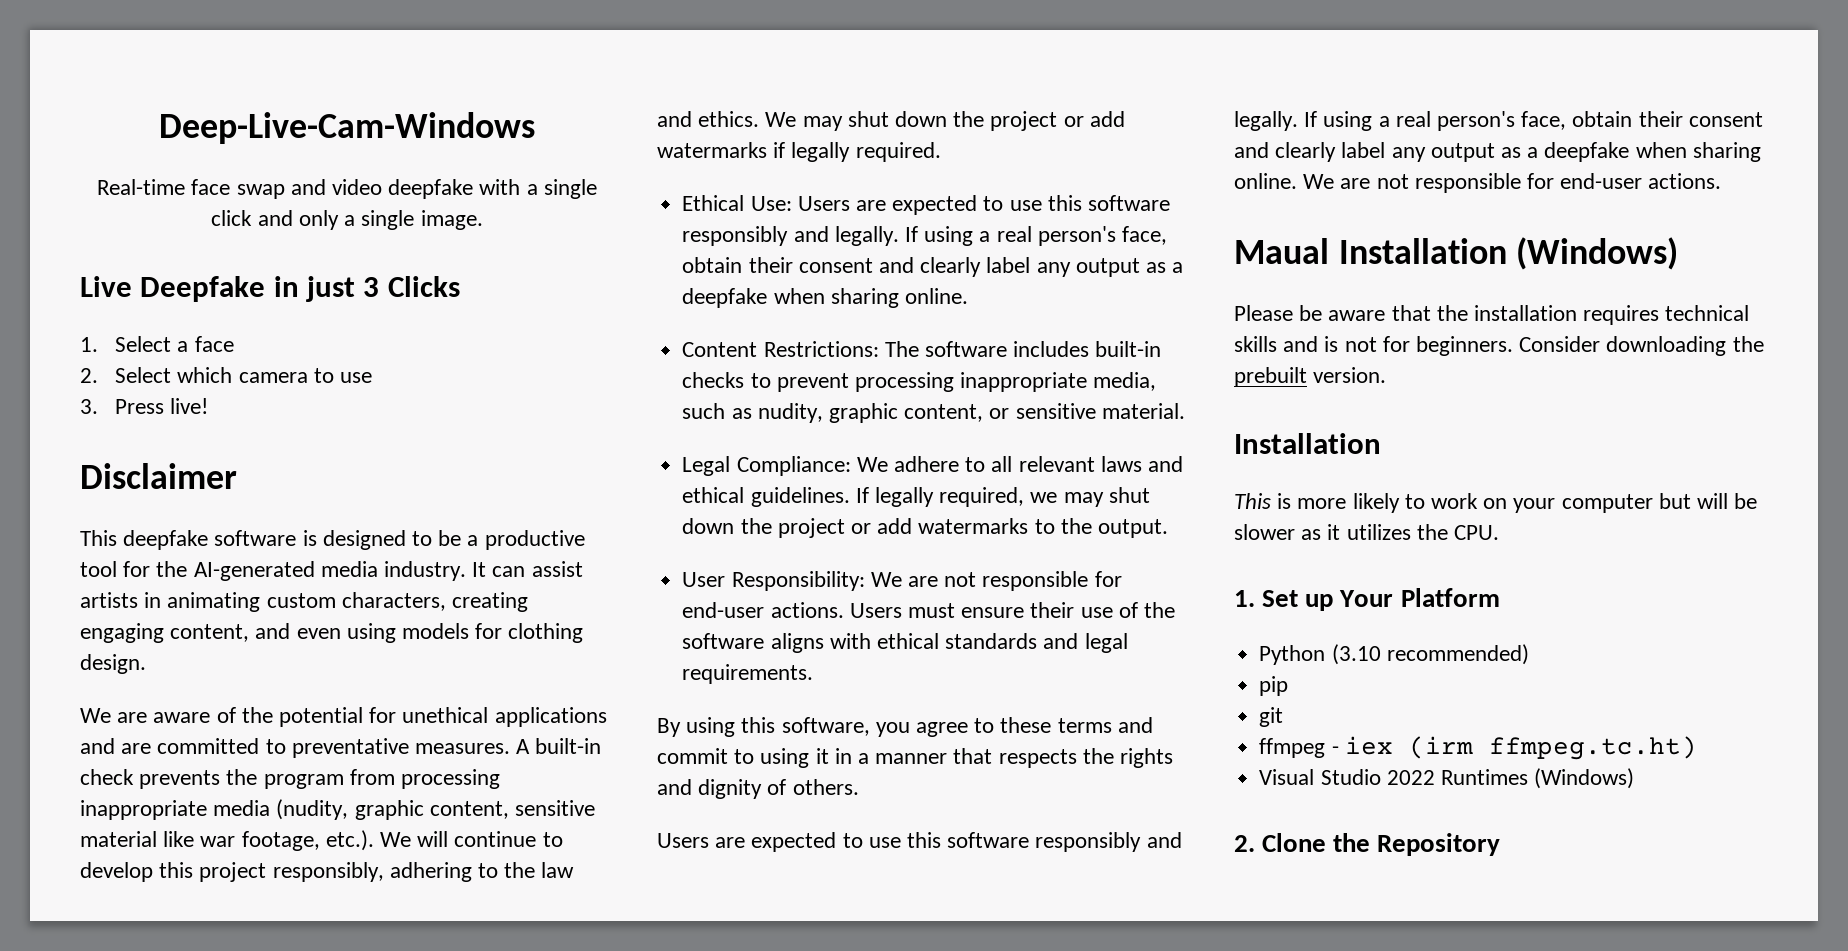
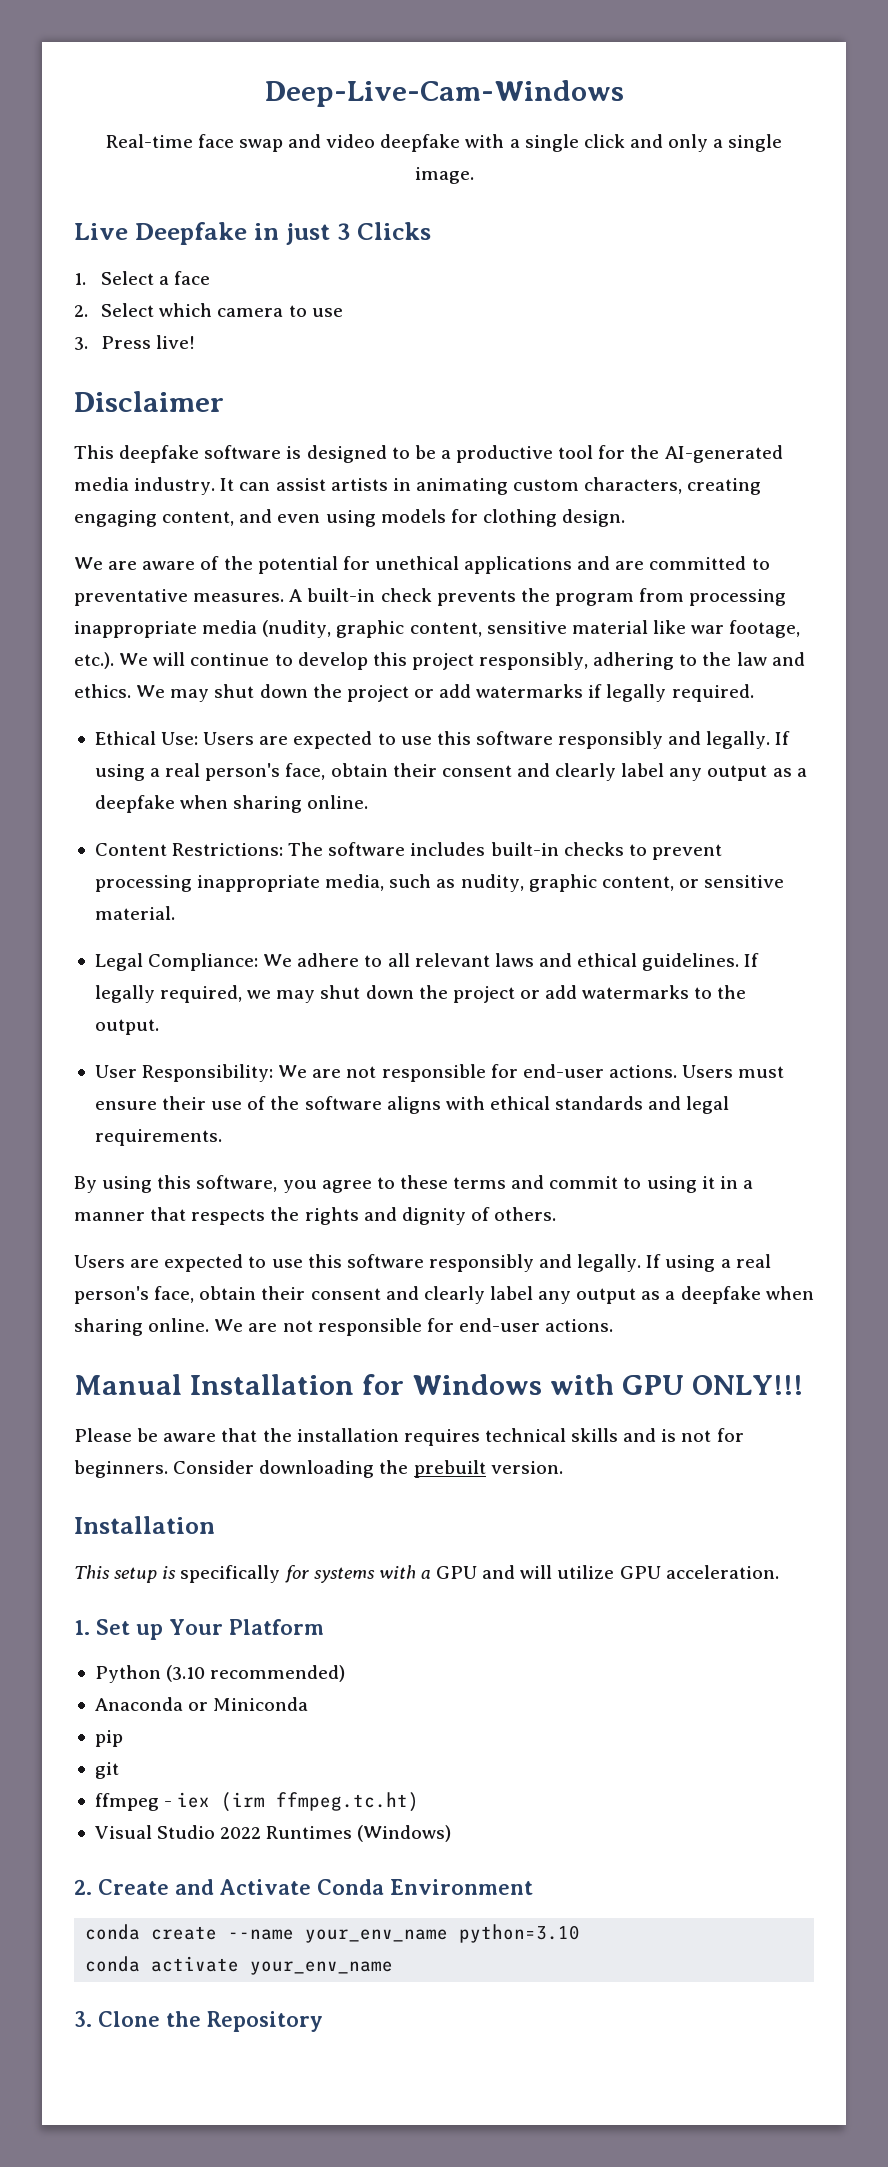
[1234,237,1679,270] Maual Installation (Windows) -> [74,1374,803,1395] Manual Installation for Windows with GPU ONLY!!!
[1277,493,1758,513] [1234,524,1500,540] is more likely to work on your computer but will be slower as it utilizes the CPU. -> [114,1565,779,1583] setup is specifically for systems with a GPU and will utilize GPU acceleration.
(1529, 654) none -> [94,1697,309,1711] // Anaconda or Miniconda
(1255, 843) none -> [98,1879,533,1895] [85,1924,581,1943] [85,1956,394,1975] [74,2011,92,2027] Create and Activate Conda Environment // conda create --name your_env_name python=3.10 // conda activate your_env_name // 3.

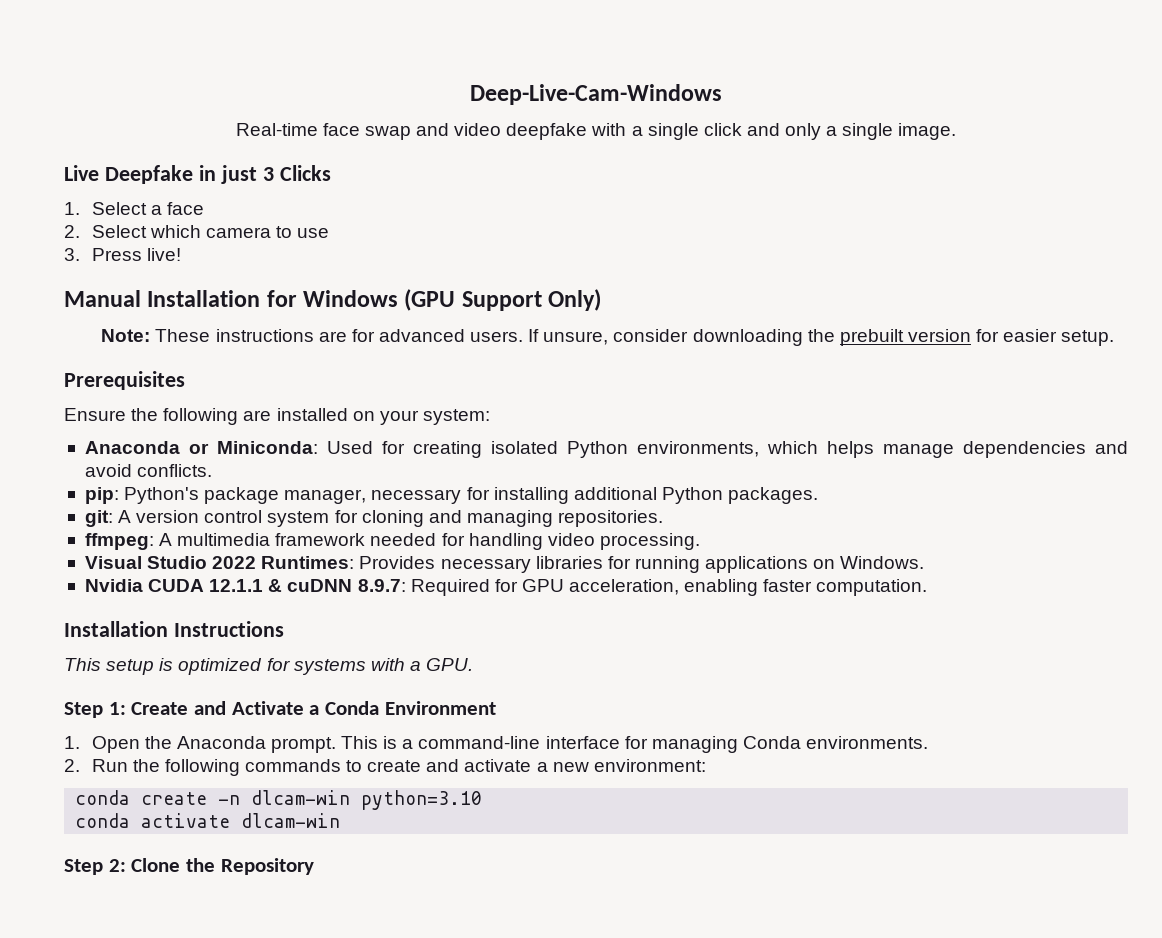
[74,391,224,412] [74,445,783,463] [74,477,762,495] [74,509,626,527] [74,556,770,574] [74,588,787,606] [74,620,801,638] [74,652,805,670] [74,684,754,702] [94,731,791,749] [94,763,807,781] [94,795,369,813] [94,842,722,860] [94,874,785,892] [94,906,175,920] [94,953,760,971] [94,985,747,1003] [94,1019,159,1035] [94,1064,785,1082] [94,1096,730,1114] [94,1129,222,1146] [74,1175,753,1193] [74,1207,557,1225] [74,1254,771,1272] [74,1286,814,1304] [74,1318,614,1336] [74,1374,803,1395] [74,1428,744,1446] [74,1460,563,1478] [74,1516,215,1534] Disclaimer // This deepfake software is designed to be a productive tool for the AI-generated media industry. It can assist artists in animating custom characters, creating engaging content, and even using models for clothing design. // We are aware of the potential for unethical applications and are committed to preventative measures. A built-in check prevents the program from processing inappropriate media (nudity, graphic content, sensitive material like war footage, etc.). We will continue to develop this project responsibly, adhering to the law and ethics. We may shut down the project or add watermarks if legally required. // Ethical Use: Users are expected to use this software responsibly and legally. If using a real person's face, obtain their consent and clearly label any output as a deepfake when sharing online. // Content Restrictions: The software includes built-in checks to prevent processing inappropriate media, such as nudity, graphic content, or sensitive material. // Legal Compliance: We adhere to all relevant laws and ethical guidelines. If legally required, we may shut down the project or add watermarks to the output. // User Responsibility: We are not responsible for end-user actions. Users must ensure their use of the software aligns with ethical standards and legal requirements. // By using this software, you agree to these terms and commit to using it in a manner that respects the rights and dignity of others. // Users are expected to use this software responsibly and legally. If using a real person's face, obtain their consent and clearly label any output as a deepfake when sharing online. We are not responsible for end-user actions. // Manual Installation for Windows with GPU ONLY!!! // Please be aware that the installation requires technical skills and is not for beginners. Consider downloading the prebuilt version. // Installation -> [64,289,602,311] [101,329,1115,346] [64,371,185,390] [64,408,490,425] [84,441,1128,458] [84,464,213,477] [84,487,819,504] [84,510,664,527] [84,533,700,550] [84,556,925,573] [84,579,928,596] [64,621,284,637] Manual Installation for Windows (GPU Support Only) // Note: These instructions are for advanced users. If unsure, consider downloading the prebuilt version for easier setup. // Prerequisites // Ensure the following are installed on your system: // Anaconda or Miniconda: Used for creating isolated Python environments, which helps manage dependencies and avoid conflicts. // pip: Python's package manager, necessary for installing additional Python packages. // git: A version control system for cloning and managing repositories. // ffmpeg: A multimedia framework needed for handling video processing. // Visual Studio 2022 Runtimes: Provides necessary libraries for running applications on Windows. // Nvidia CUDA 12.1.1 & cuDNN 8.9.7: Required for GPU acceleration, enabling faster computation. // Installation Instructions
[180,1565,281,1583] specifically -> [178,658,263,675] optimized
[436,1565,779,1579] [74,1619,324,1640] [94,1665,346,1683] [94,1697,309,1711] [94,1730,123,1747] [94,1762,119,1779] [94,1792,420,1812] [94,1825,452,1842] [74,1879,92,1895] GPU and will utilize GPU acceleration. // 1. Set up Your Platform // Python (3.10 recommended) // Anaconda or Miniconda // pip // git // ffmpeg - iex (irm ffmpeg.tc.ht) // Visual Studio 2022 Runtimes (Windows) // 2. -> [426,658,474,671] [64,702,126,718] GPU. // Step 1:
(311, 1887) none -> [309,705,320,715] a
(533, 1887) none -> [64,736,929,753] [64,759,706,776] // 1. Open the Anaconda prompt. This is a command-line interface for managing Conda environments. // 2. Run the following commands to create and activate a new environment:
[228,1929,449,1943] --name your_env_name -> [218,790,351,805] -n dlcam-win
[250,1961,394,1975] [74,2011,92,2027] your_env_name // 3. -> [241,813,341,828] [64,859,126,875] dlcam-win // Step 2:

